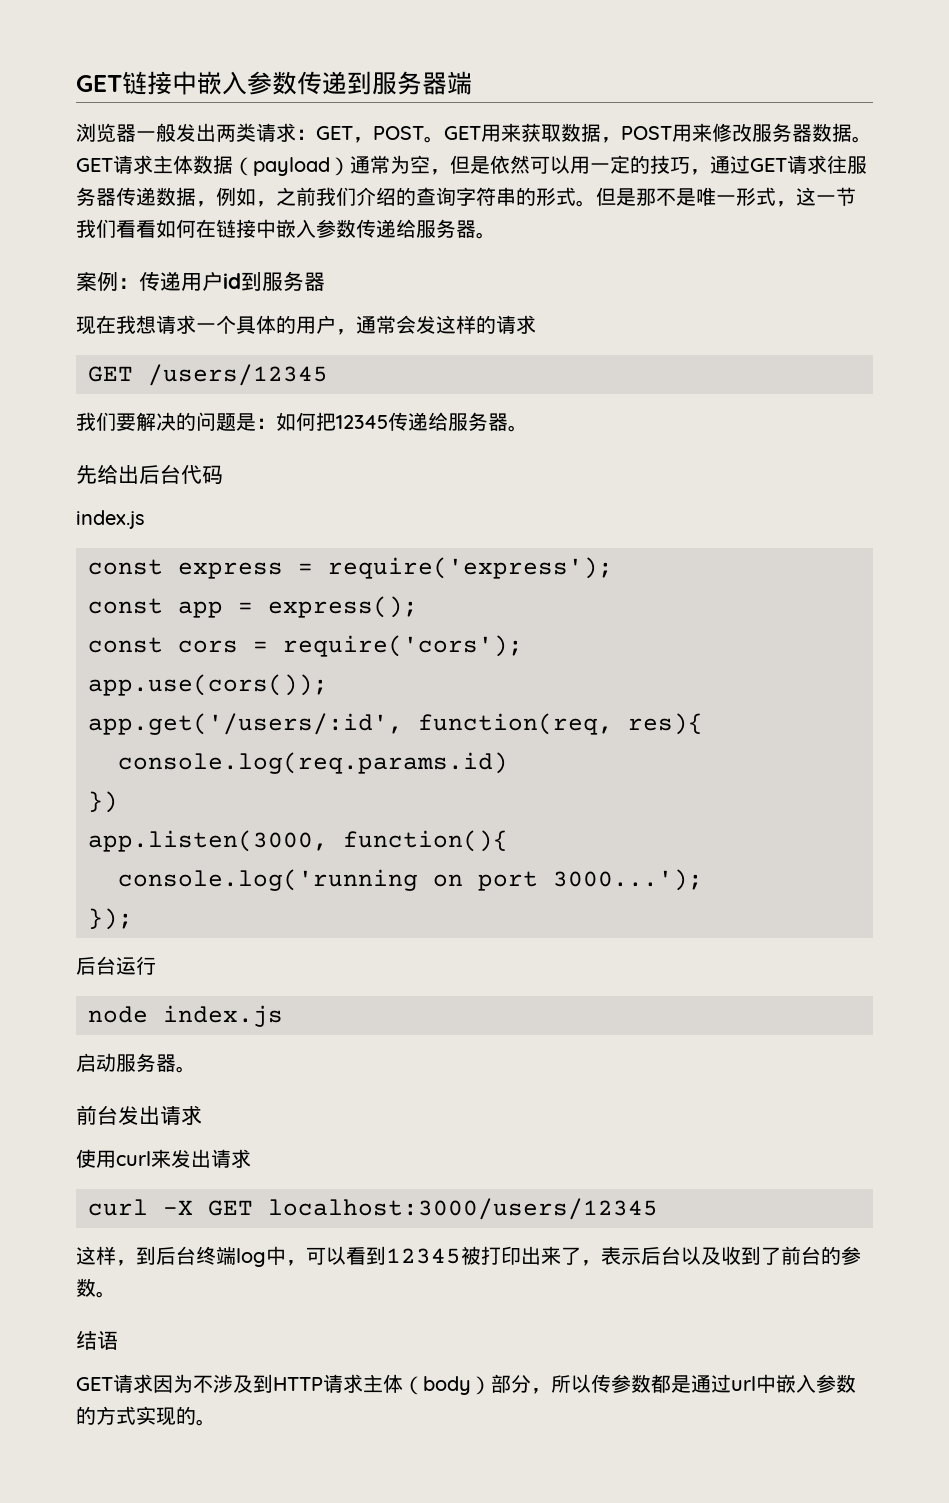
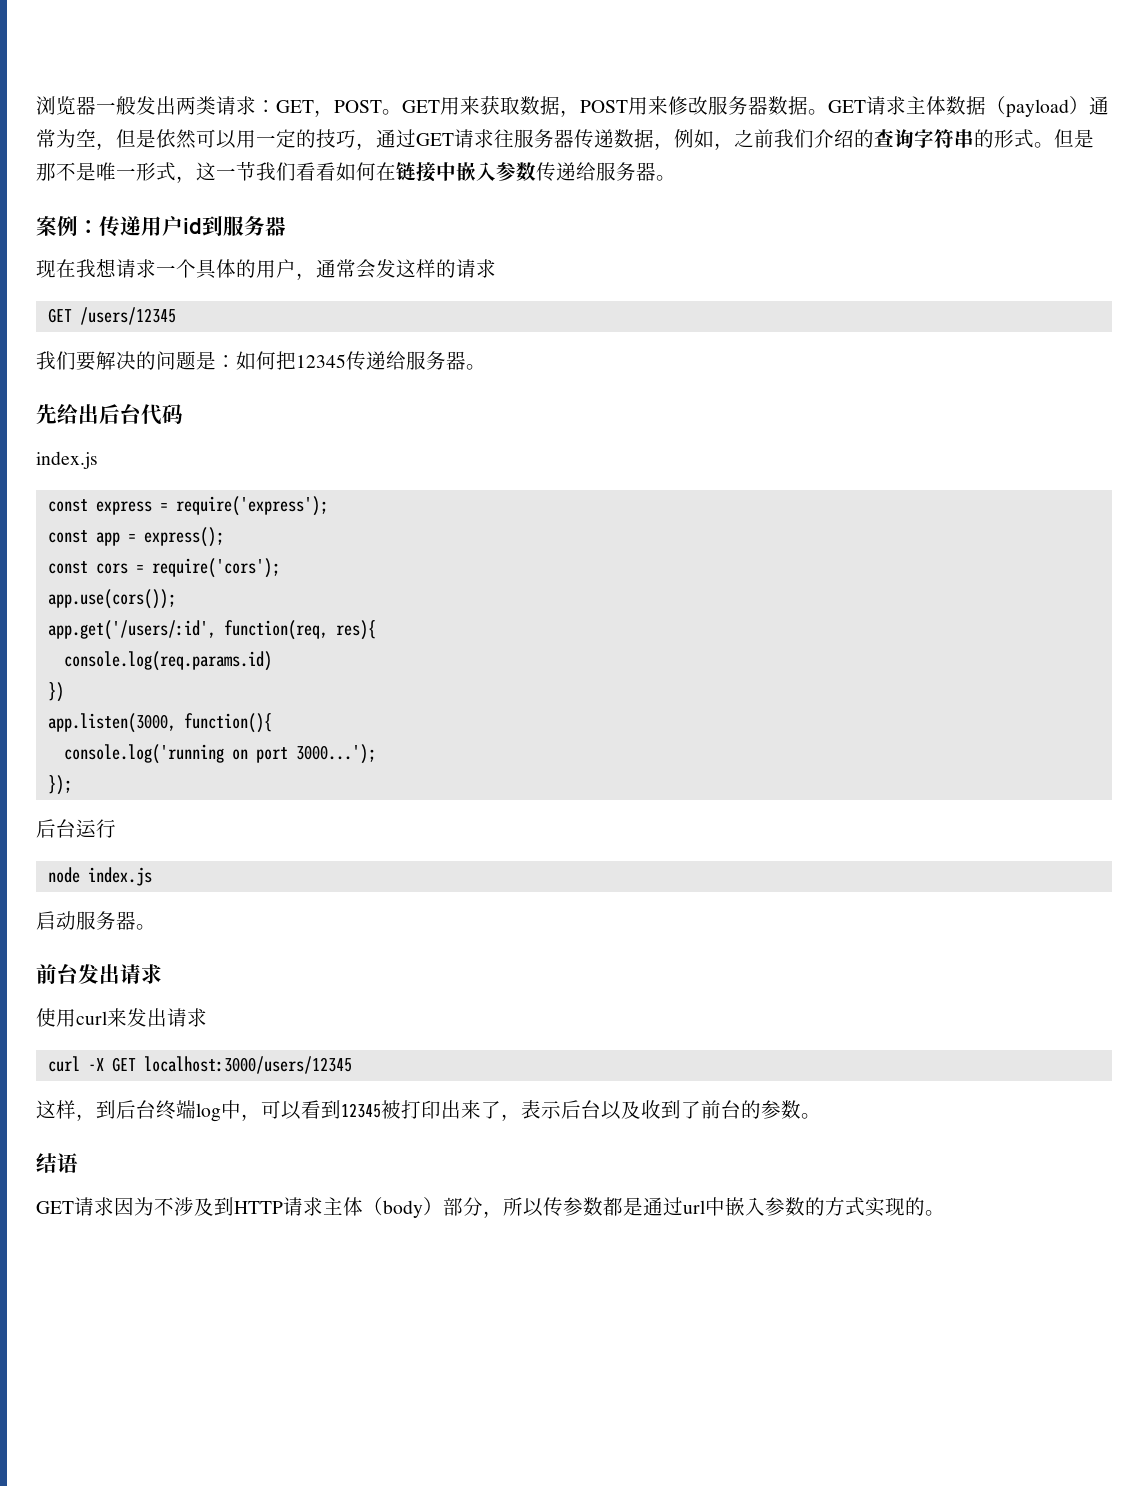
[76,71,472,95] GET链接中嵌入参数传递到服务器端 // -> (36, 105) none

